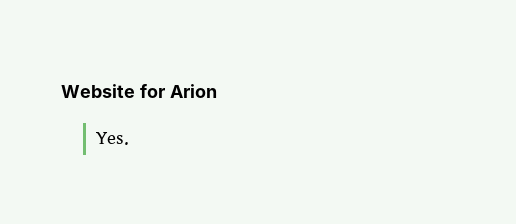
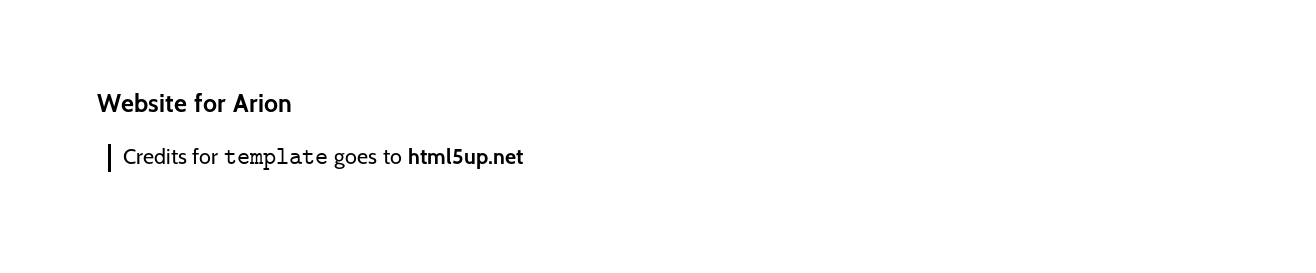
[96,132,130,145] Yes. -> [122,148,523,170] Credits for template goes to html5up.net

